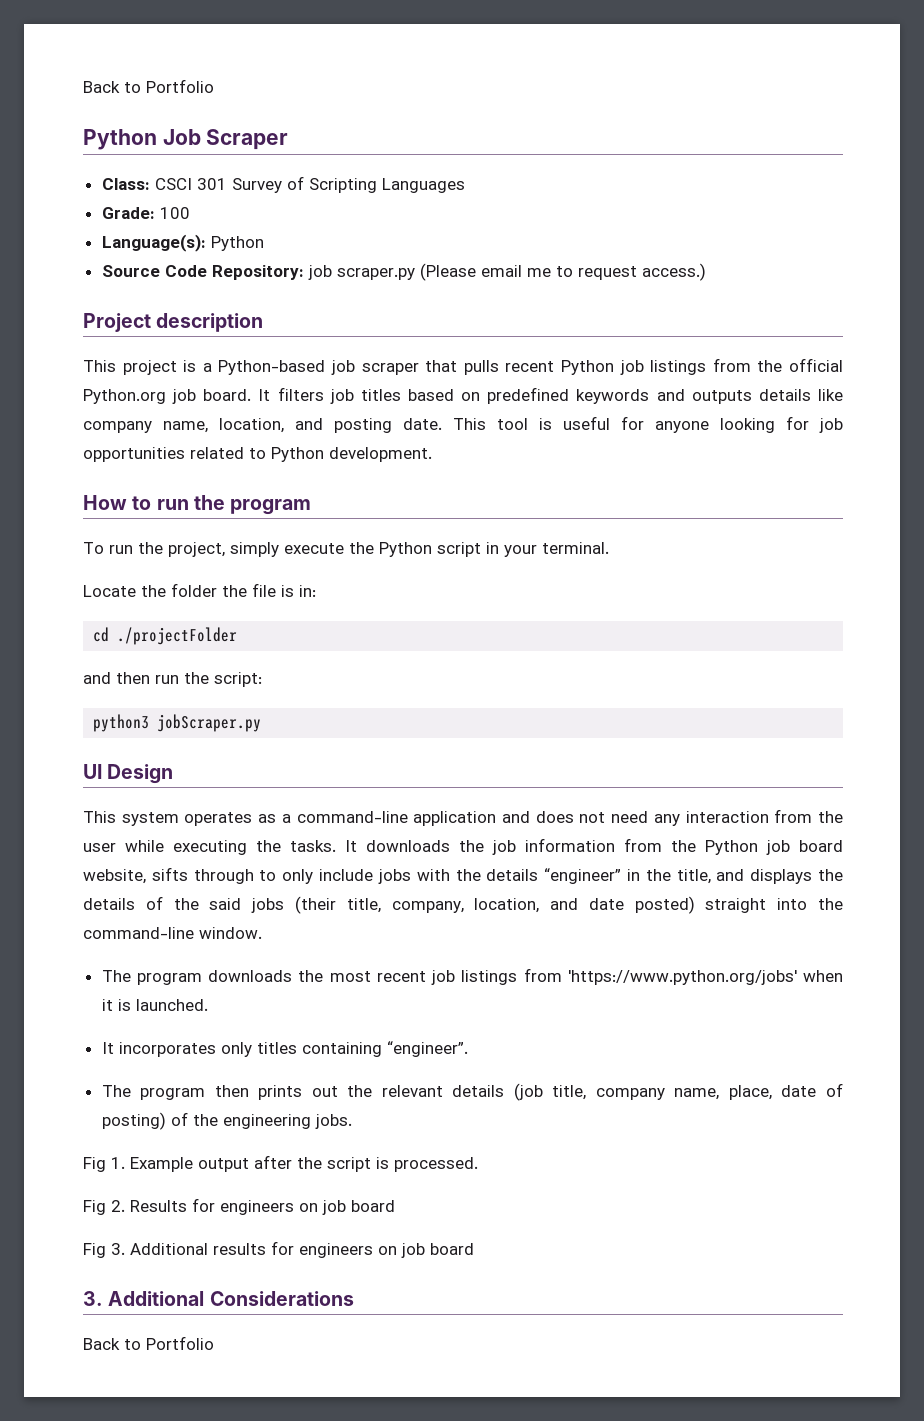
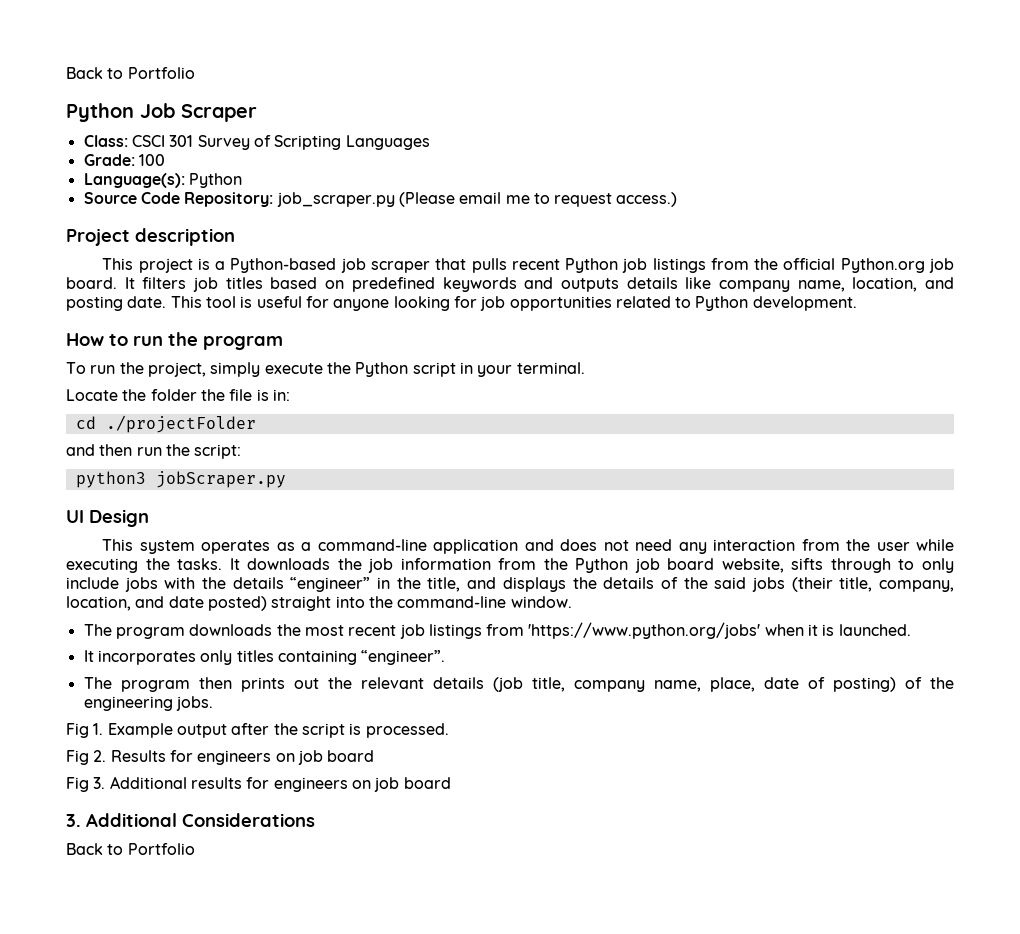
[307,265,415,280] job scraper.py -> [276,192,395,207] job_scraper.py

